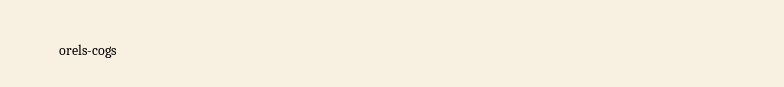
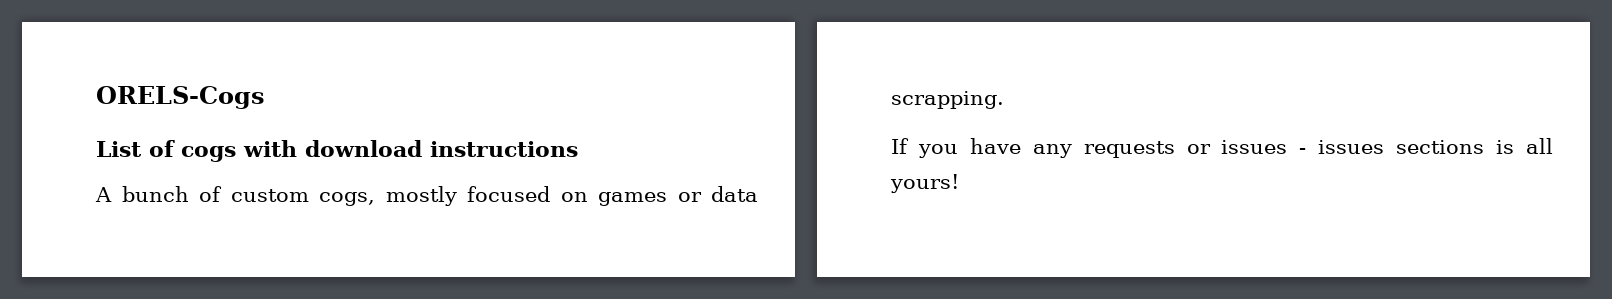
[59,44,117,58] orels-cogs -> [96,86,265,109] [96,140,578,162] [95,186,758,206] [891,91,1004,109] [891,138,1553,158] [890,174,959,193] ORELS-Cogs // List of cogs with download instructions // A bunch of custom cogs, mostly focused on games or data scrapping. // If you have any requests or issues - issues sections is all yours!

